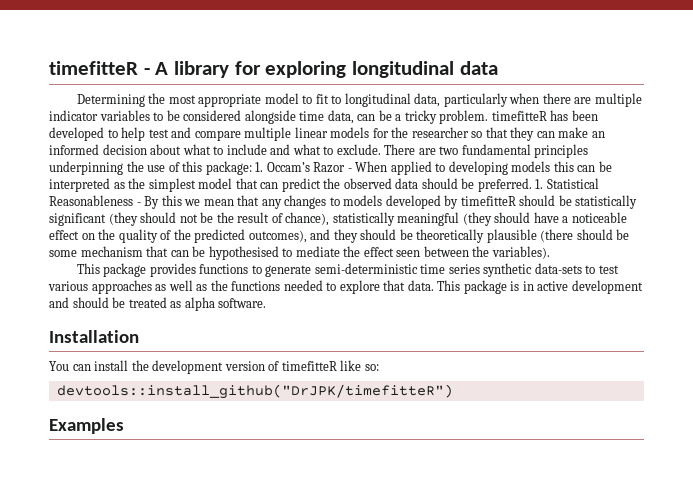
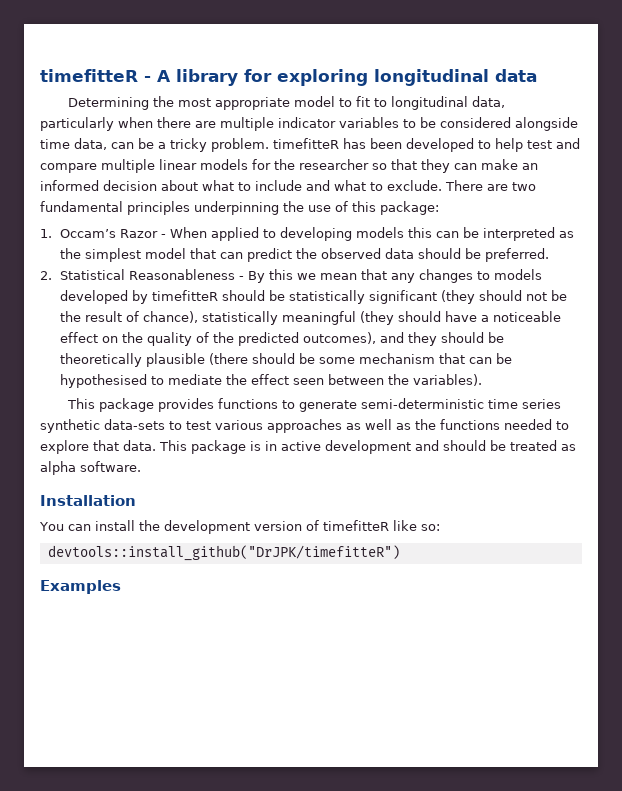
(252, 168) none -> (439, 208) //
[535,179,544,189] 1. -> [40,271,52,280] // 2.

